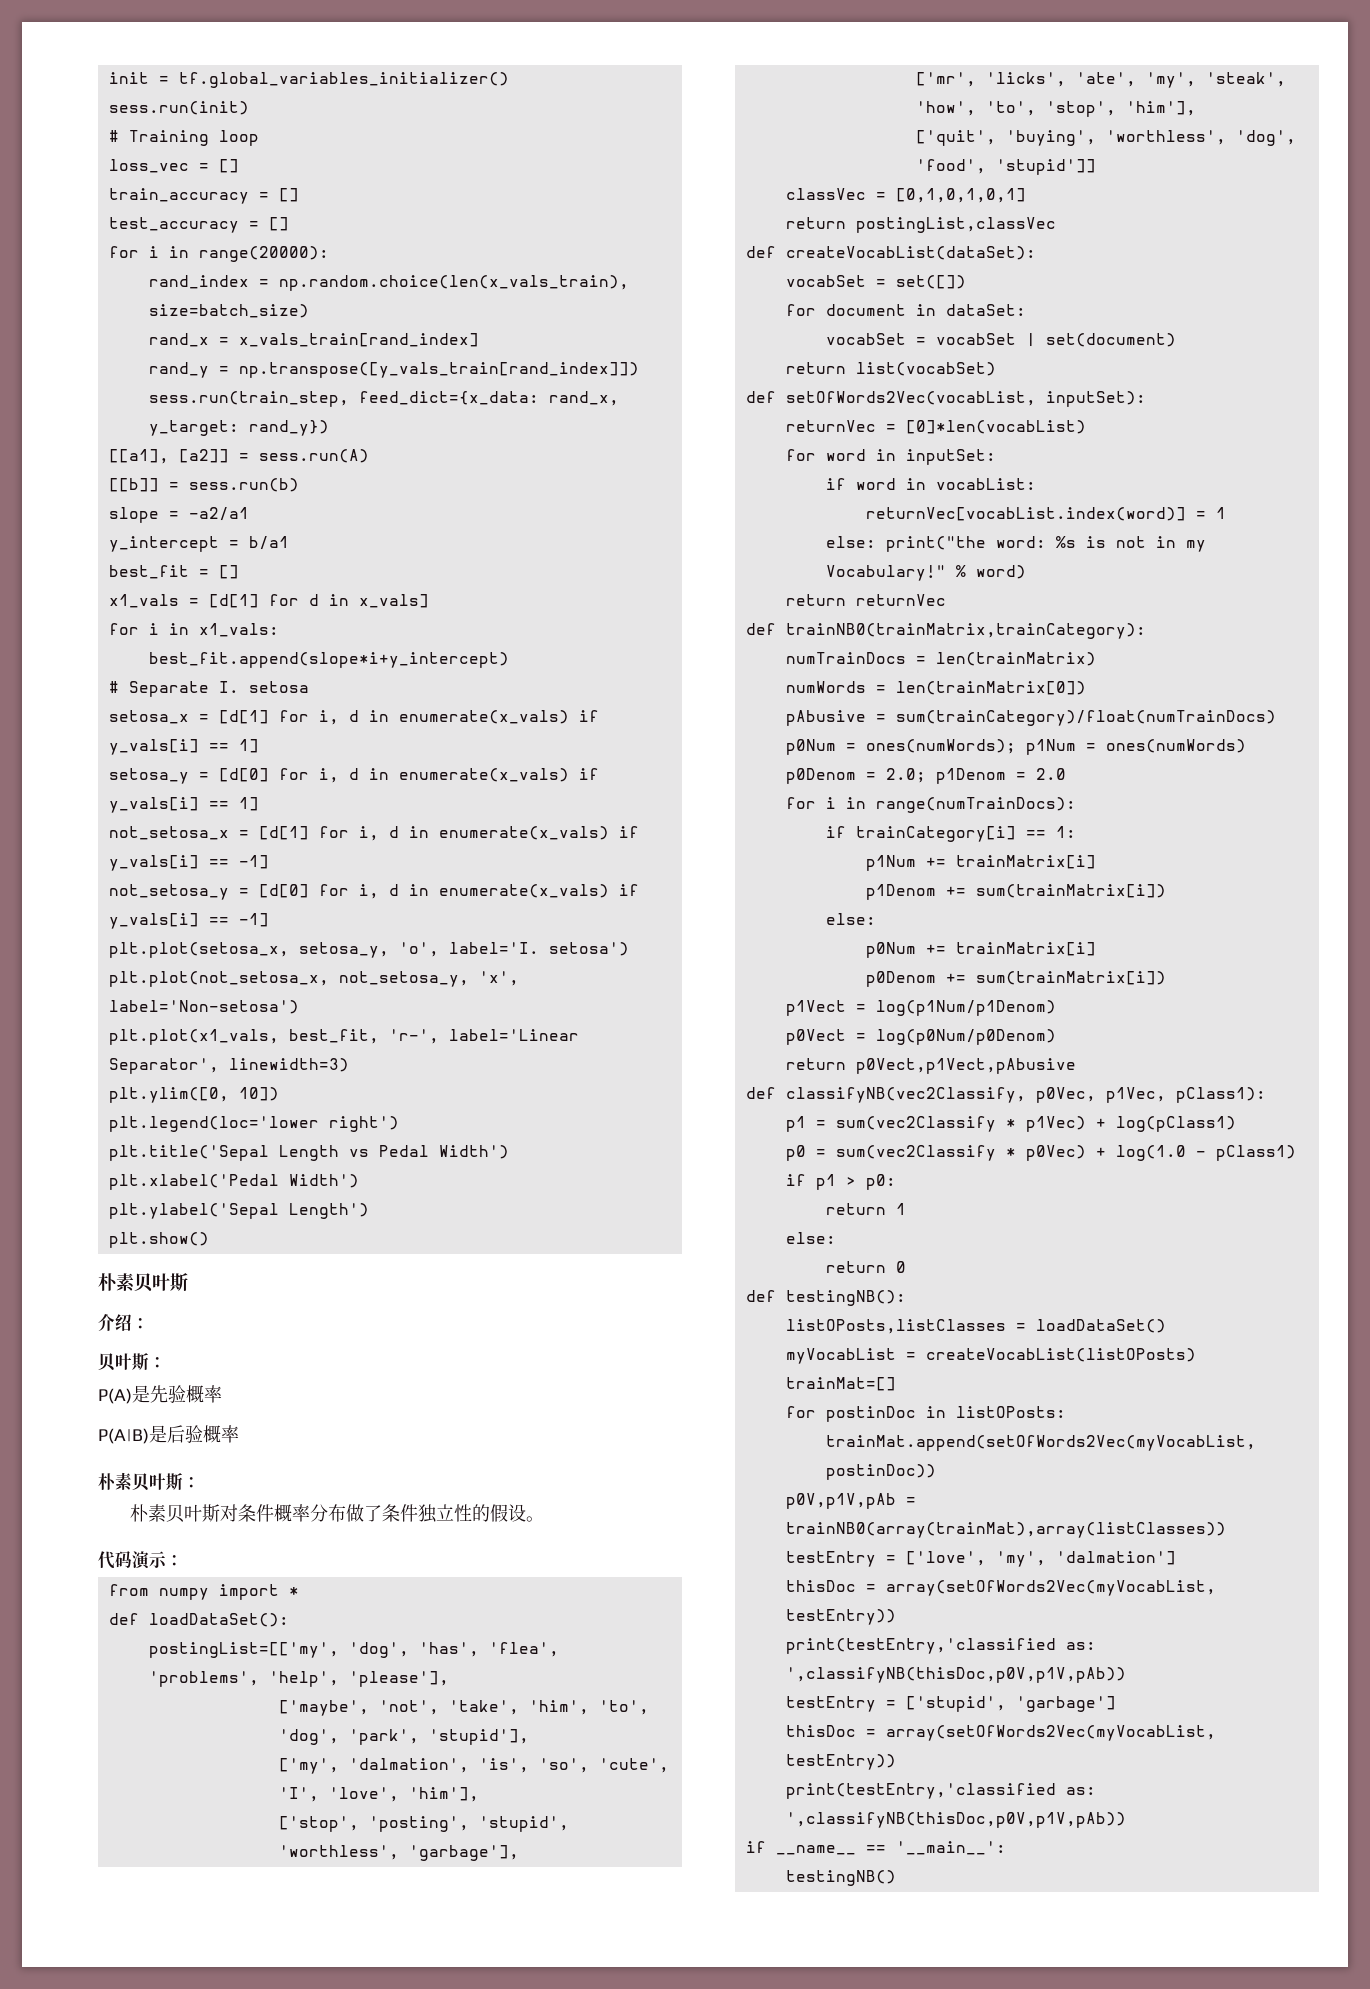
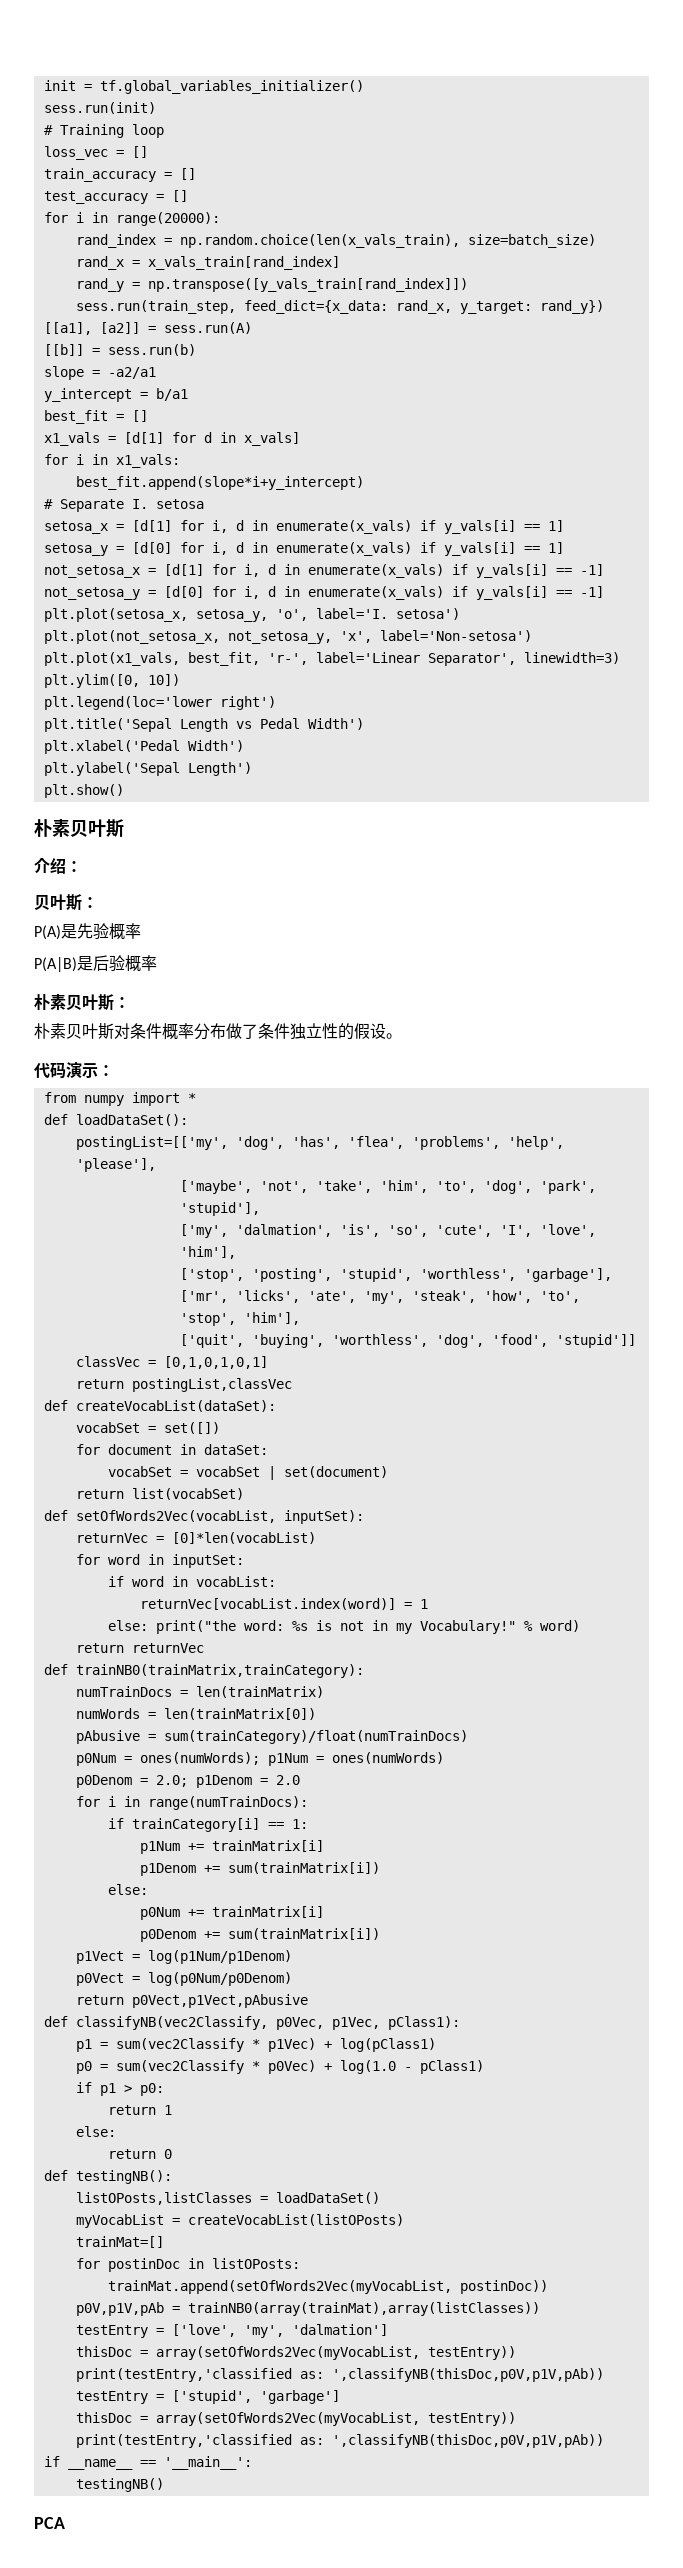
(896, 1878) none -> [34,2517,65,2529] // PCA

